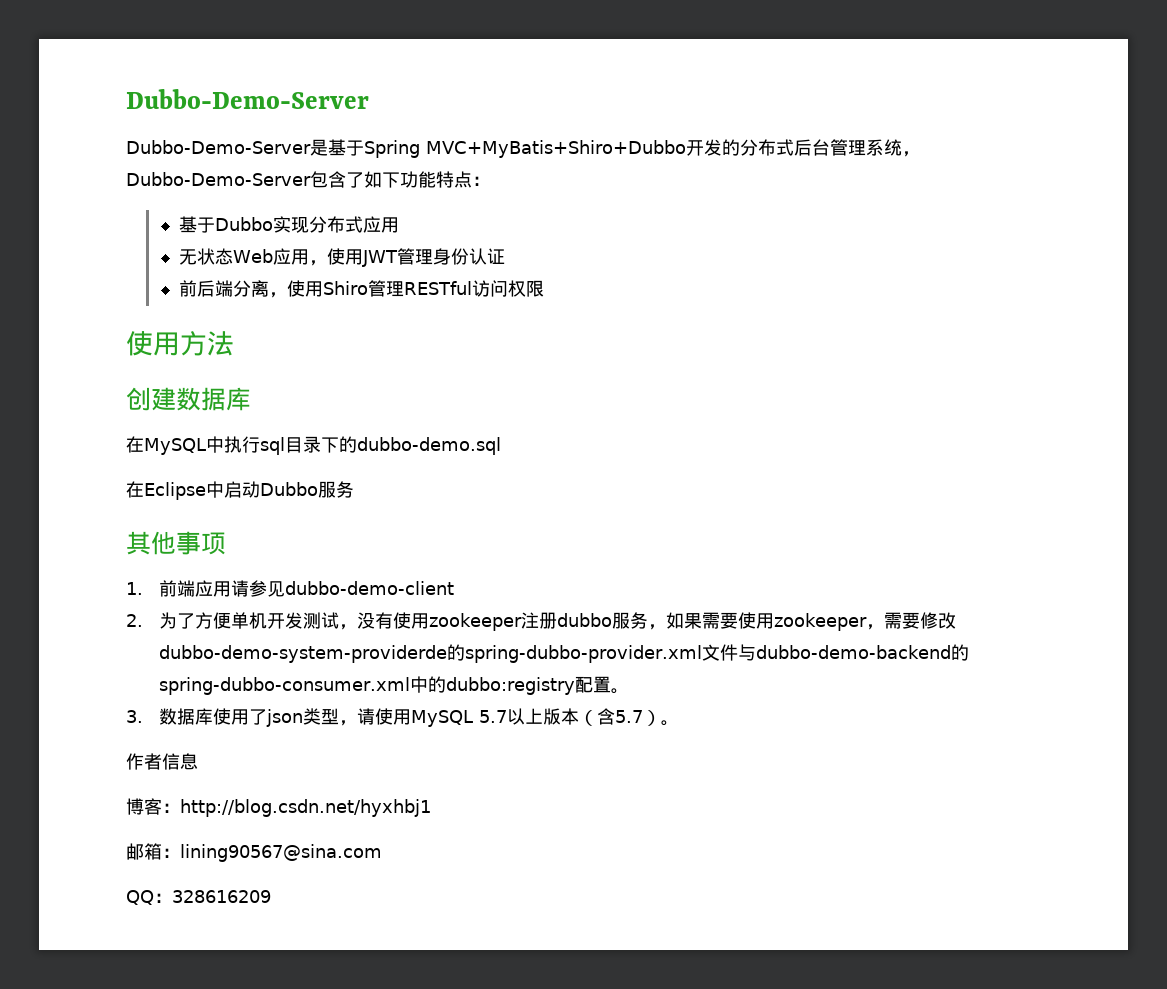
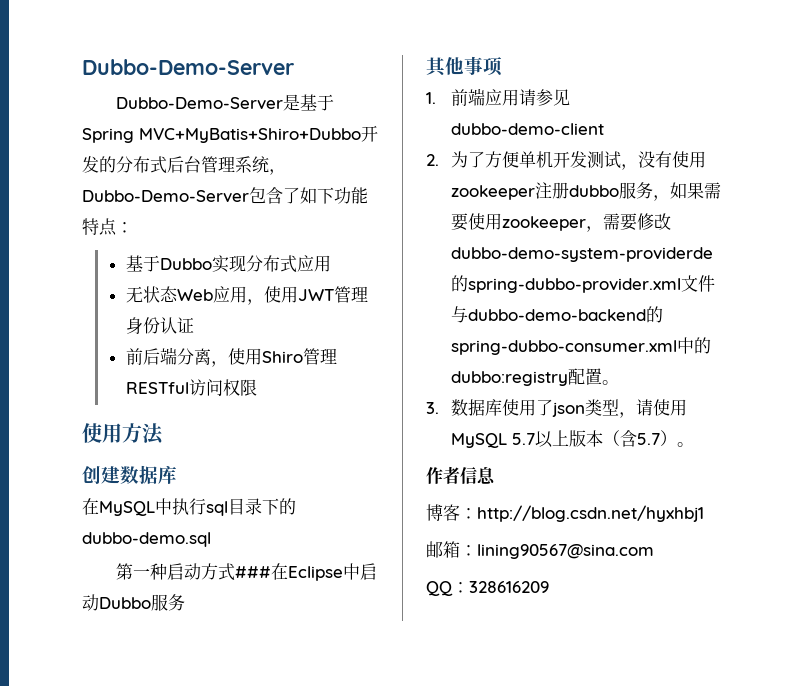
(501, 446) none -> [115,563,271,581] 第一种启动方式###

